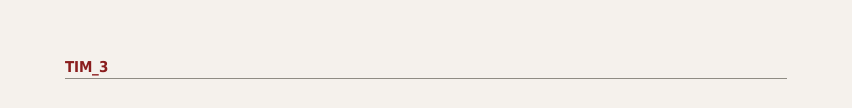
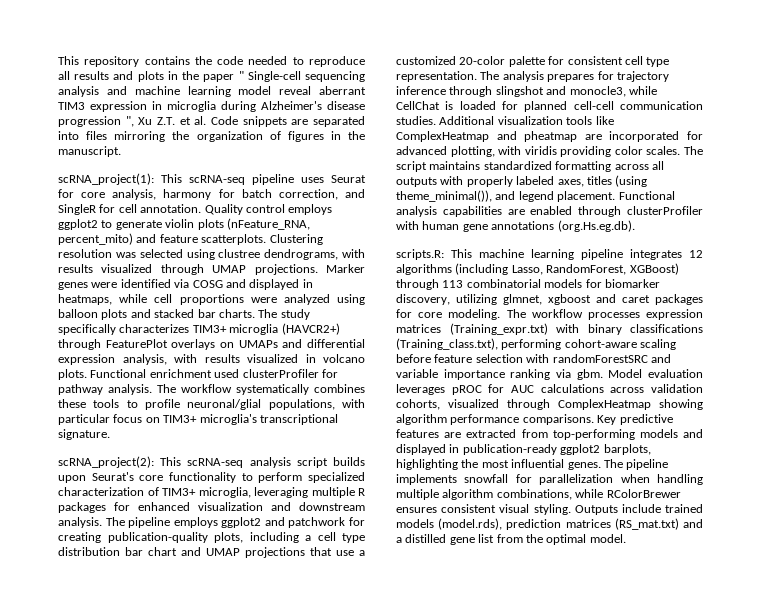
[65,60,108,76] TIM_3 -> [58,56,365,67] [58,71,366,82] [58,86,366,97] [58,101,365,112] [58,116,365,127] [58,131,365,142] [58,146,121,157] [58,173,366,185] [58,189,365,200] [58,204,333,215] [58,218,310,230] [58,233,323,245] [58,249,365,260] [58,264,365,275] [58,279,313,290] [58,294,365,305] [58,309,310,320] [58,323,340,335] [58,339,365,350] [58,354,365,365] [58,369,338,380] [58,384,365,395] [58,399,365,410] [58,414,338,425] [58,429,110,440] [58,456,365,468] [58,472,365,483] [58,487,365,498] [58,502,365,513] [58,517,365,528] [58,532,365,543] [58,547,365,558] [396,56,670,67] [396,71,669,82] [396,86,657,97] [396,101,703,112] [396,116,614,125] [396,131,703,142] [396,146,703,157] [396,161,664,172] [396,175,648,187] [396,190,675,202] [396,206,703,217] [396,220,635,232] [396,249,703,260] [396,263,679,275] [396,279,660,290] [396,294,703,305] [396,309,703,320] [396,323,703,335] [396,338,677,350] [396,354,671,363] [396,369,703,380] [396,384,703,395] [396,399,703,410] [396,414,673,425] [396,429,703,440] [396,444,651,455] [396,459,669,470] [396,474,703,485] [396,489,681,500] [396,504,703,515] [396,518,703,530] [396,534,626,545] This repository contains the code needed to reproduce all results and plots in the paper " Single-cell sequencing analysis and machine learning model reveal aberrant TIM3 expression in microglia during Alzheimer's disease progression ", Xu Z.T. et al. Code snippets are separated into files mirroring the organization of figures in the manuscript. // scRNA_project(1): This scRNA-seq pipeline uses Seurat for core analysis, harmony for batch correction, and SingleR for cell annotation. Quality control employs ggplot2 to generate violin plots (nFeature_RNA, percent_mito) and feature scatterplots. Clustering resolution was selected using clustree dendrograms, with results visualized through UMAP projections. Marker genes were identified via COSG and displayed in heatmaps, while cell proportions were analyzed using balloon plots and stacked bar charts. The study specifically characterizes TIM3+ microglia (HAVCR2+) through FeaturePlot overlays on UMAPs and differential expression analysis, with results visualized in volcano plots. Functional enrichment used clusterProfiler for pathway analysis. The workflow systematically combines these tools to profile neuronal/glial populations, with particular focus on TIM3+ microglia's transcriptional signature. // scRNA_project(2): This scRNA-seq analysis script builds upon Seurat's core functionality to perform specialized characterization of TIM3+ microglia, leveraging multiple R packages for enhanced visualization and downstream analysis. The pipeline employs ggplot2 and patchwork for creating publication-quality plots, including a cell type distribution bar chart and UMAP projections that use a customized 20-color palette for consistent cell type representation. The analysis prepares for trajectory inference through slingshot and monocle3, while CellChat is loaded for planned cell-cell communication studies. Additional visualization tools like ComplexHeatmap and pheatmap are incorporated for advanced plotting, with viridis providing color scales. The script maintains standardized formatting across all outputs with properly labeled axes, titles (using theme_minimal()), and legend placement. Functional analysis capabilities are enabled through clusterProfiler with human gene annotations (org.Hs.eg.db). // scripts.R: This machine learning pipeline integrates 12 algorithms (including Lasso, RandomForest, XGBoost) through 113 combinatorial models for biomarker discovery, utilizing glmnet, xgboost and caret packages for core modeling. The workflow processes expression matrices (Training_expr.txt) with binary classifications (Training_class.txt), performing cohort-aware scaling before feature selection with randomForestSRC and variable importance ranking via gbm. Model evaluation leverages pROC for AUC calculations across validation cohorts, visualized through ComplexHeatmap showing algorithm performance comparisons. Key predictive features are extracted from top-performing models and displayed in publication-ready ggplot2 barplots, highlighting the most influential genes. The pipeline implements snowfall for parallelization when handling multiple algorithm combinations, while RColorBrewer ensures consistent visual styling. Outputs include trained models (model.rds), prediction matrices (RS_mat.txt) and a distilled gene list from the optimal model.

